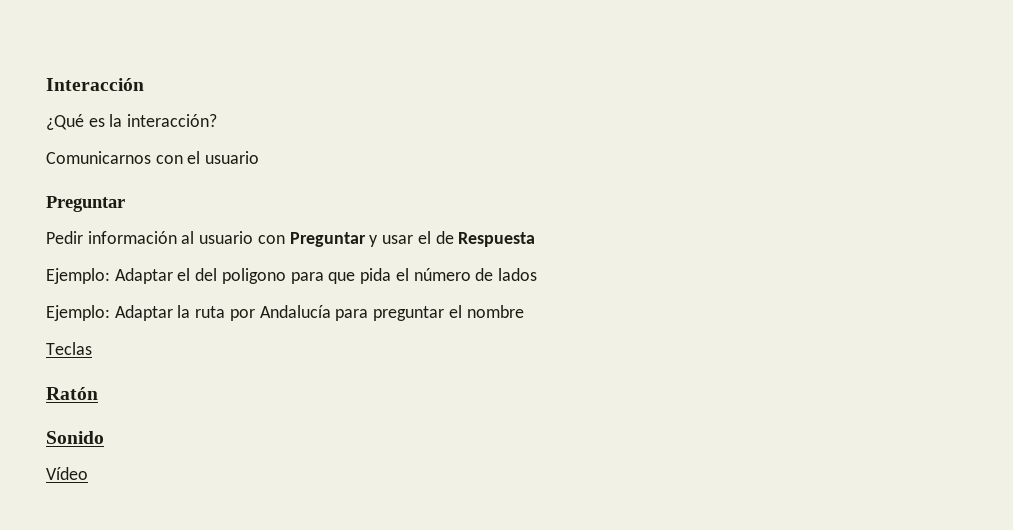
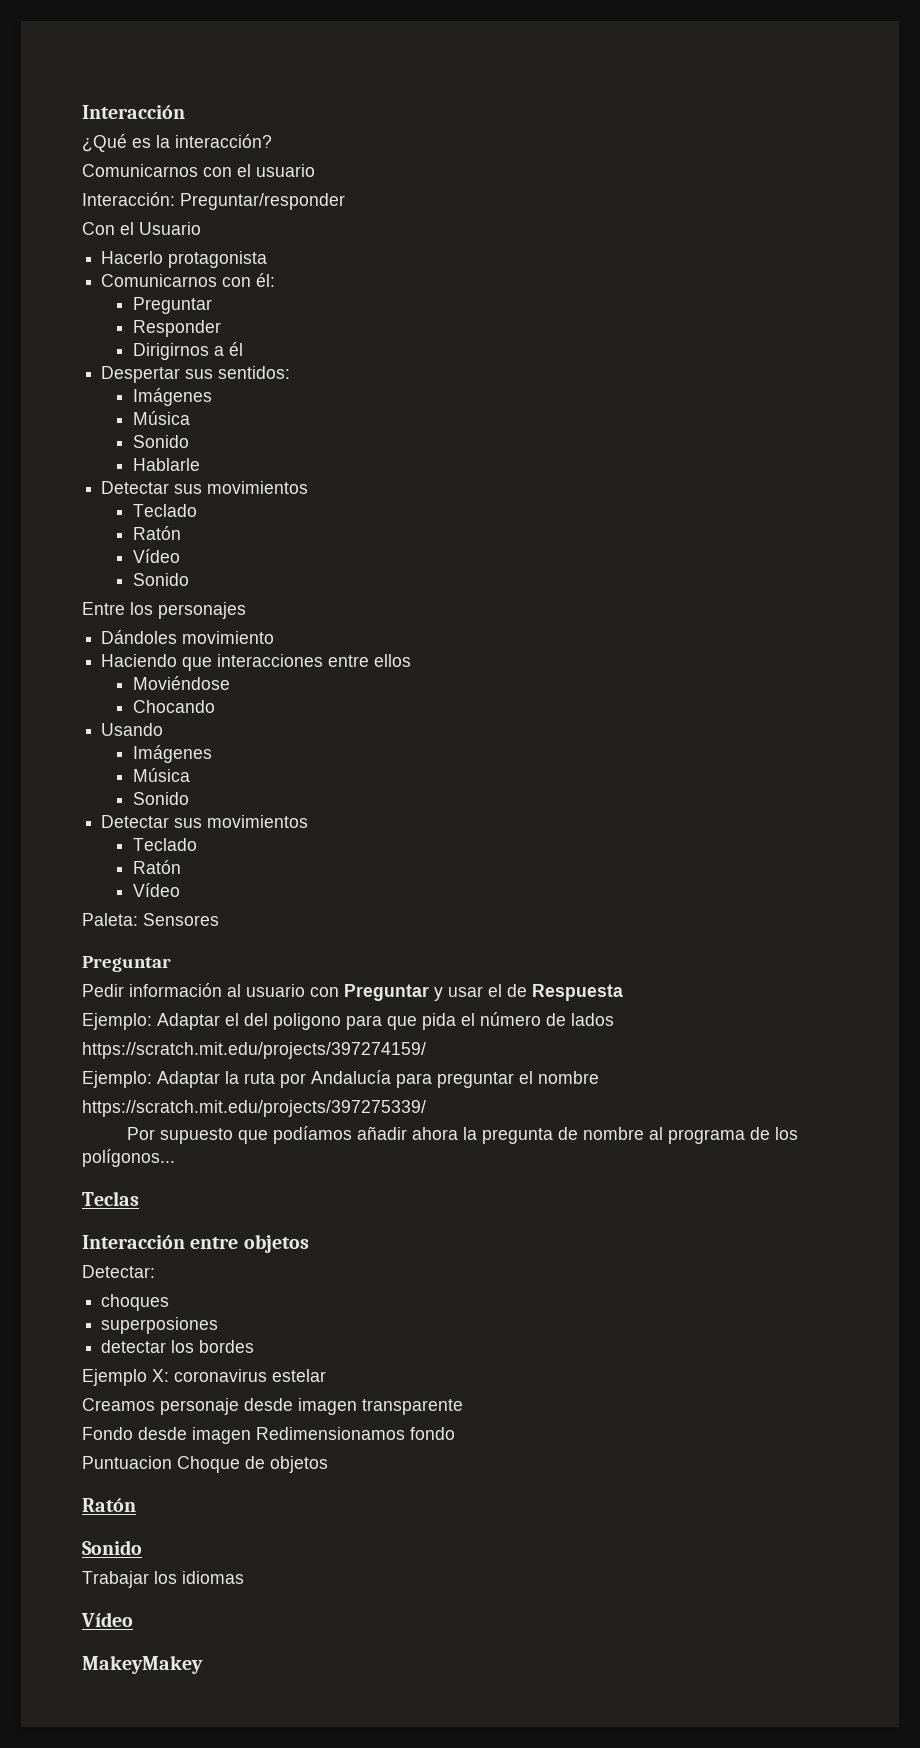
(260, 157) none -> [82,192,345,210] [82,222,201,235] [101,251,268,268] [101,273,276,287] [132,297,212,314] [132,320,221,337] [132,342,243,360] [101,366,291,383] [132,388,212,406] [132,411,190,425] [132,435,189,448] [132,458,200,471] [101,481,309,494] [132,504,197,517] [132,526,181,540] [132,549,180,563] [132,573,189,586] [82,602,246,619] [101,630,275,644] [101,654,412,671] [132,676,230,690] [132,700,215,713] [101,723,164,736] [132,745,212,763] [132,768,190,782] [132,792,189,805] [101,815,309,828] [132,838,197,851] [132,860,181,874] [132,883,180,897] [82,913,219,926] // Interacción: Preguntar/responder // Con el Usuario // Hacerlo protagonista // Comunicarnos con él: // Preguntar // Responder // Dirigirnos a él // Despertar sus sentidos: // Imágenes // Música // Sonido // Hablarle // Detectar sus movimientos // Teclado // Ratón // Vídeo // Sonido // Entre los personajes // Dándoles movimiento // Haciendo que interacciones entre ellos // Moviéndose // Chocando // Usando // Imágenes // Música // Sonido // Detectar sus movimientos // Teclado // Ratón // Vídeo // Paleta: Sensores
(537, 274) none -> [82,1042,426,1059] // https://scratch.mit.edu/projects/397274159/
[46,342,92,355] Teclas -> [82,1100,426,1117] [127,1126,799,1144] [82,1149,175,1167] [82,1191,139,1206] [82,1234,309,1253] [82,1265,155,1278] [101,1294,170,1311] [101,1317,219,1334] [101,1340,255,1353] [82,1369,326,1386] [82,1398,463,1415] [82,1427,455,1444] [82,1456,328,1473] https://scratch.mit.edu/projects/397275339/ // Por supuesto que podíamos añadir ahora la pregunta de nombre al programa de los polígonos... // Teclas // Interacción entre objetos // Detectar: // choques // superposiones // detectar los bordes // Ejemplo X: coronavirus estelar // Creamos personaje desde imagen transparente // Fondo desde imagen Redimensionamos fondo // Puntuacion Choque de objetos
[46,467,88,480] // Vídeo -> [82,1571,244,1588] [81,1612,133,1627] [82,1655,203,1674] // Trabajar los idiomas // Vídeo // MakeyMakey

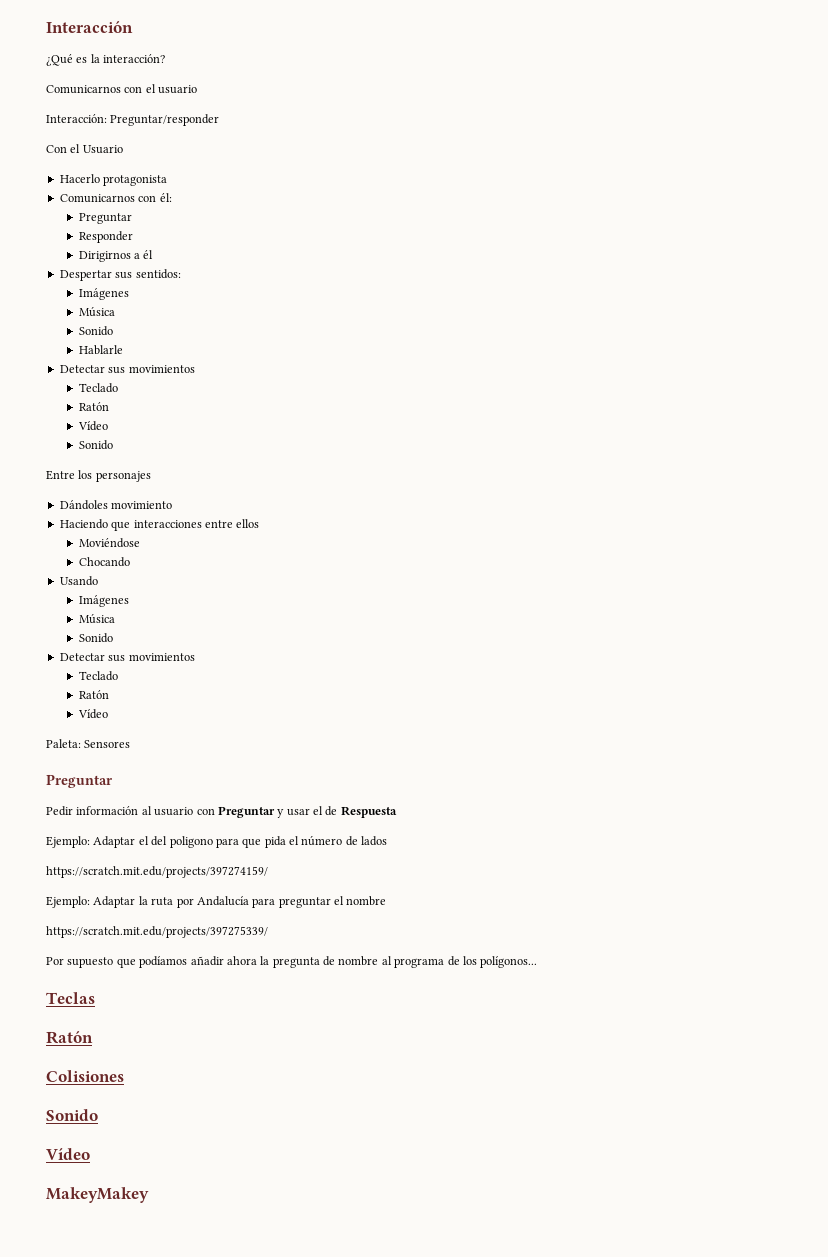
[82,1234,309,1253] [82,1265,155,1278] [101,1294,170,1311] [101,1317,219,1334] [101,1340,255,1353] [82,1369,326,1386] [82,1398,463,1415] [82,1427,455,1444] [82,1456,328,1473] [82,1498,136,1512] [82,1540,142,1555] [82,1571,244,1588] // Interacción entre objetos // Detectar: // choques // superposiones // detectar los bordes // Ejemplo X: coronavirus estelar // Creamos personaje desde imagen transparente // Fondo desde imagen Redimensionamos fondo // Puntuacion Choque de objetos // Ratón // Sonido // Trabajar los idiomas -> [46,1031,93,1044] [46,1070,124,1082] [46,1109,98,1121] // Ratón // Colisiones // Sonido

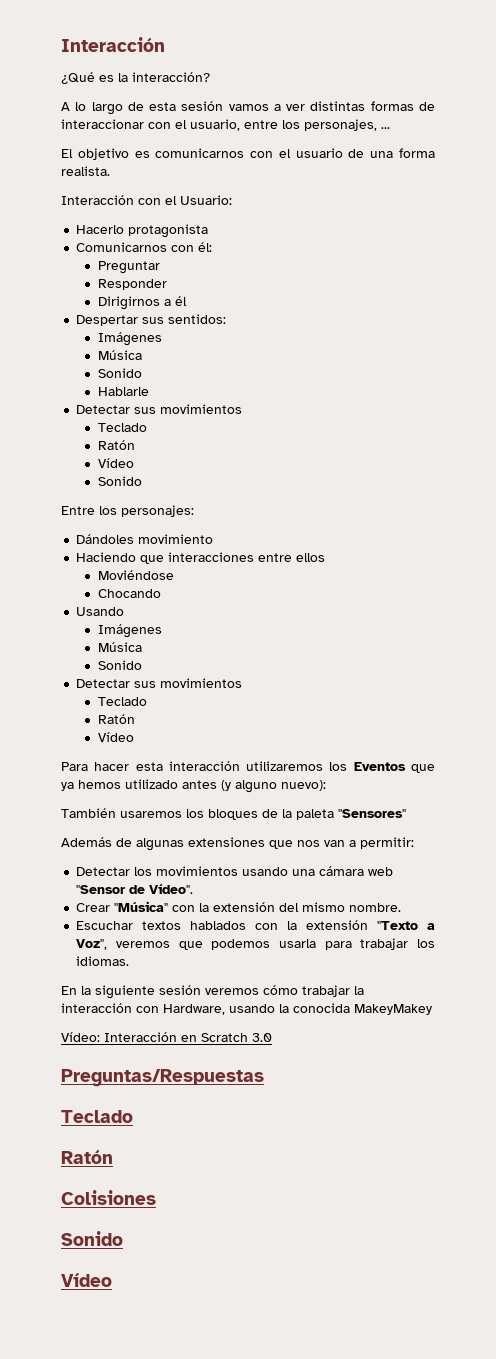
[46,84,198,94] [46,114,220,126] [46,144,123,154] Comunicarnos con el usuario // Interacción: Preguntar/responder // Con el Usuario -> [61,101,435,115] [61,119,390,131] [61,148,435,160] [61,166,110,176] [61,195,232,205] A lo largo de esta sesión vamos a ver distintas formas de interaccionar con el usuario, entre los personajes, ... // El objetivo es comunicarnos con el usuario de una forma realista. // Interacción con el Usuario:
[95,471,151,482] personajes -> [121,505,194,517] personajes:
[46,739,131,748] [46,774,113,788] [46,806,397,818] [46,835,388,848] [46,866,268,878] [46,896,387,908] [46,926,268,938] [46,956,538,968] [46,992,95,1004] Paleta: Sensores // Preguntar // Pedir información al usuario con Preguntar y usar el de Respuesta // Ejemplo: Adaptar el del poligono para que pida el número de lados // https://scratch.mit.edu/projects/397274159/ // Ejemplo: Adaptar la ruta por Andalucía para preguntar el nombre // https://scratch.mit.edu/projects/397275339/ // Por supuesto que podíamos añadir ahora la pregunta de nombre al programa de los polígonos... // Teclas -> [61,761,435,773] [61,779,326,793] [61,808,406,820] [61,837,414,851] [76,866,394,876] [76,884,194,894] [76,901,402,912] [76,920,435,930] [76,938,435,950] [76,956,130,966] [61,985,364,999] [61,1003,432,1015] [61,1032,272,1042] [61,1069,264,1087] [61,1110,133,1123] Para hacer esta interacción utilizaremos los Eventos que ya hemos utilizado antes (y alguno nuevo): // También usaremos los bloques de la paleta "Sensores" // Además de algunas extensiones que nos van a permitir: // Detectar los movimientos usando una cámara web "Sensor de Vídeo". // Crear "Música" con la extensión del mismo nombre. // Escuchar textos hablados con la extensión "Texto a Voz", veremos que podemos usarla para trabajar los idiomas. // En la siguiente sesión veremos cómo trabajar la interacción con Hardware, usando la conocida MakeyMakey // Vídeo: Interacción en Scratch 3.0 // Preguntas/Respuestas // Teclado
[46,1187,149,1203] // MakeyMakey -> (112, 1280) none

